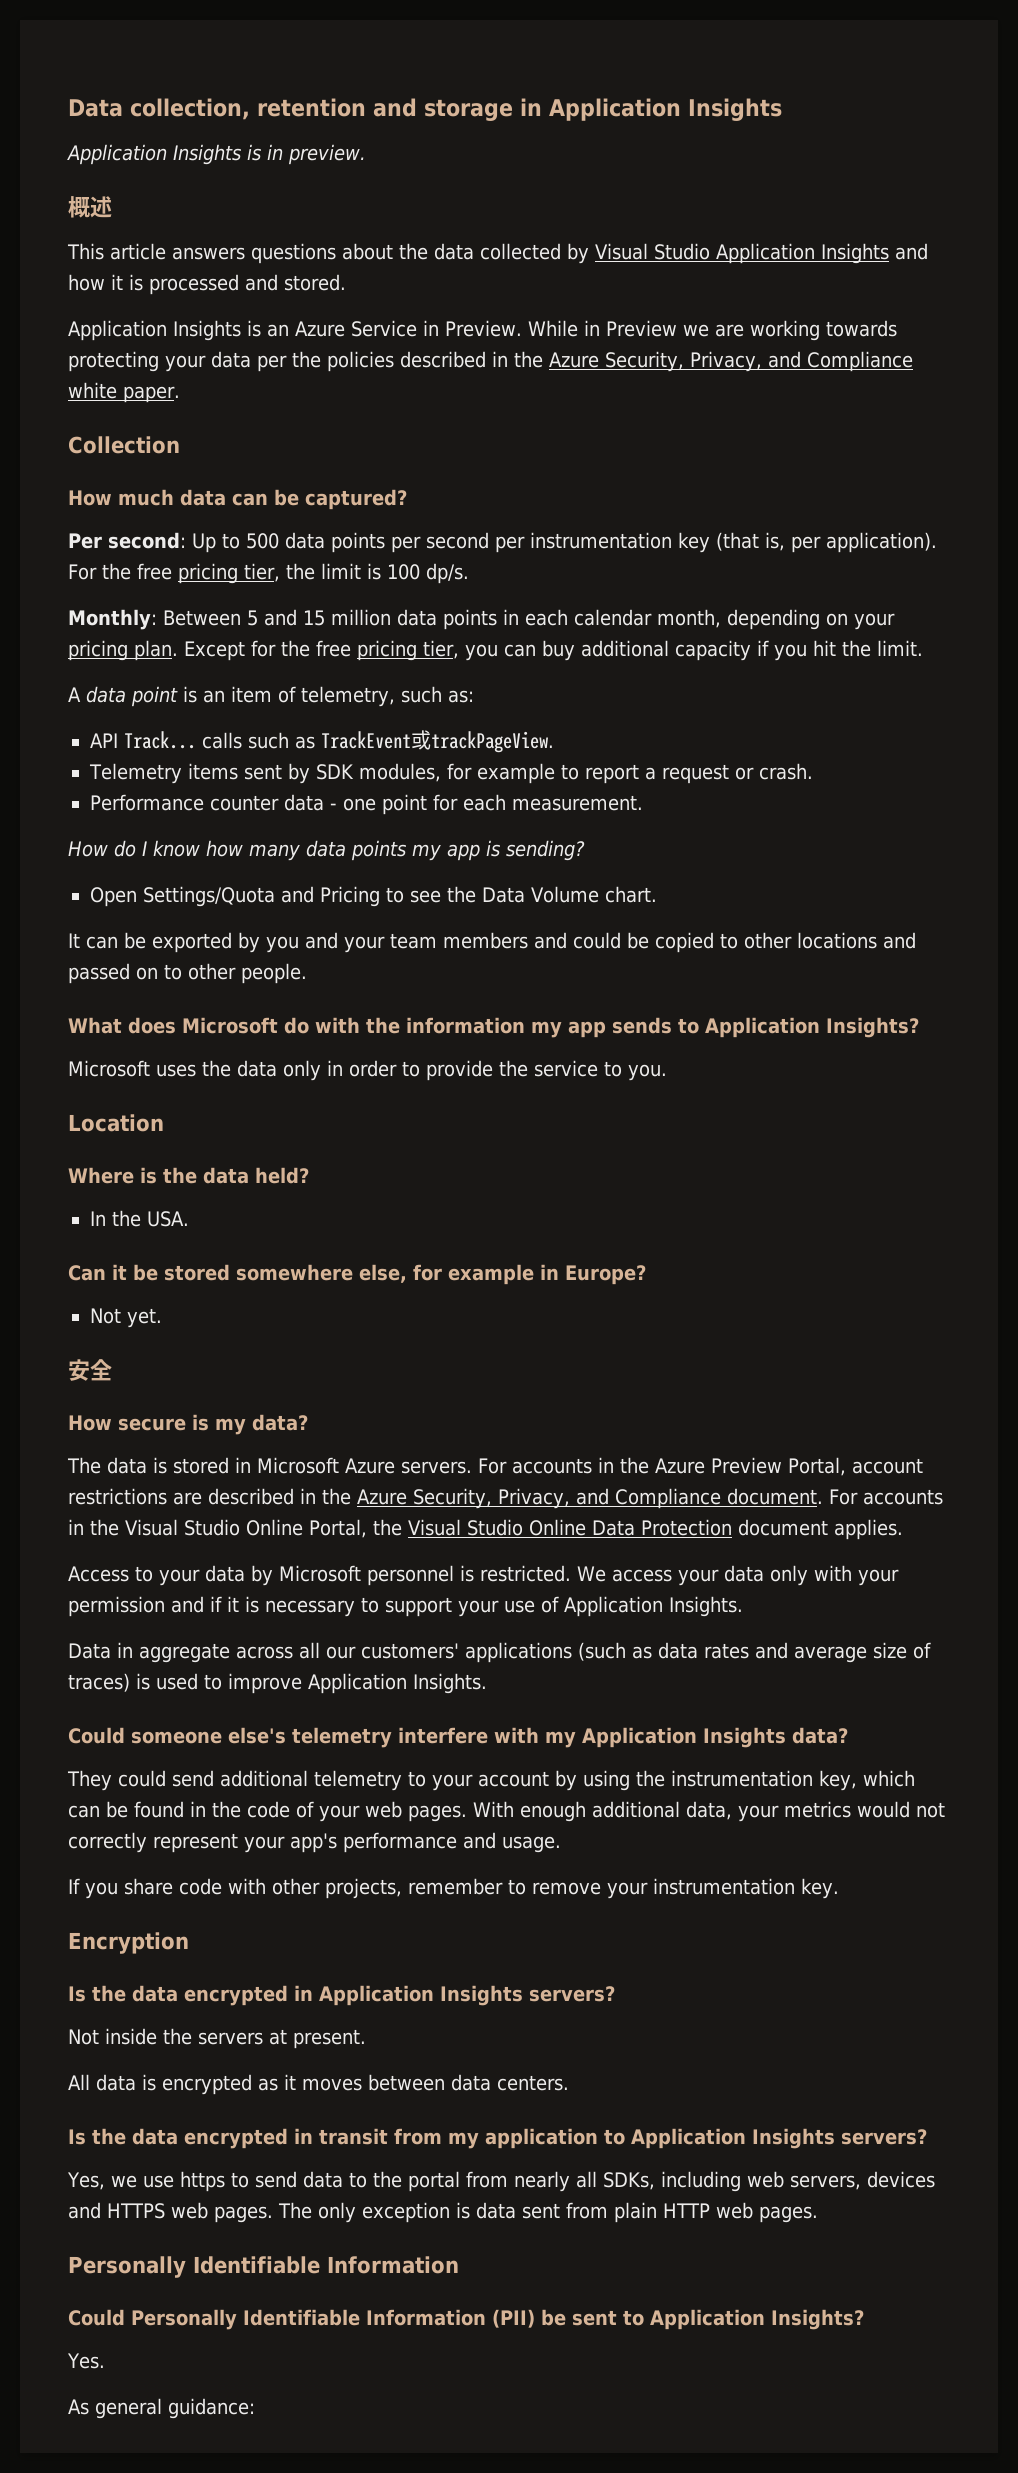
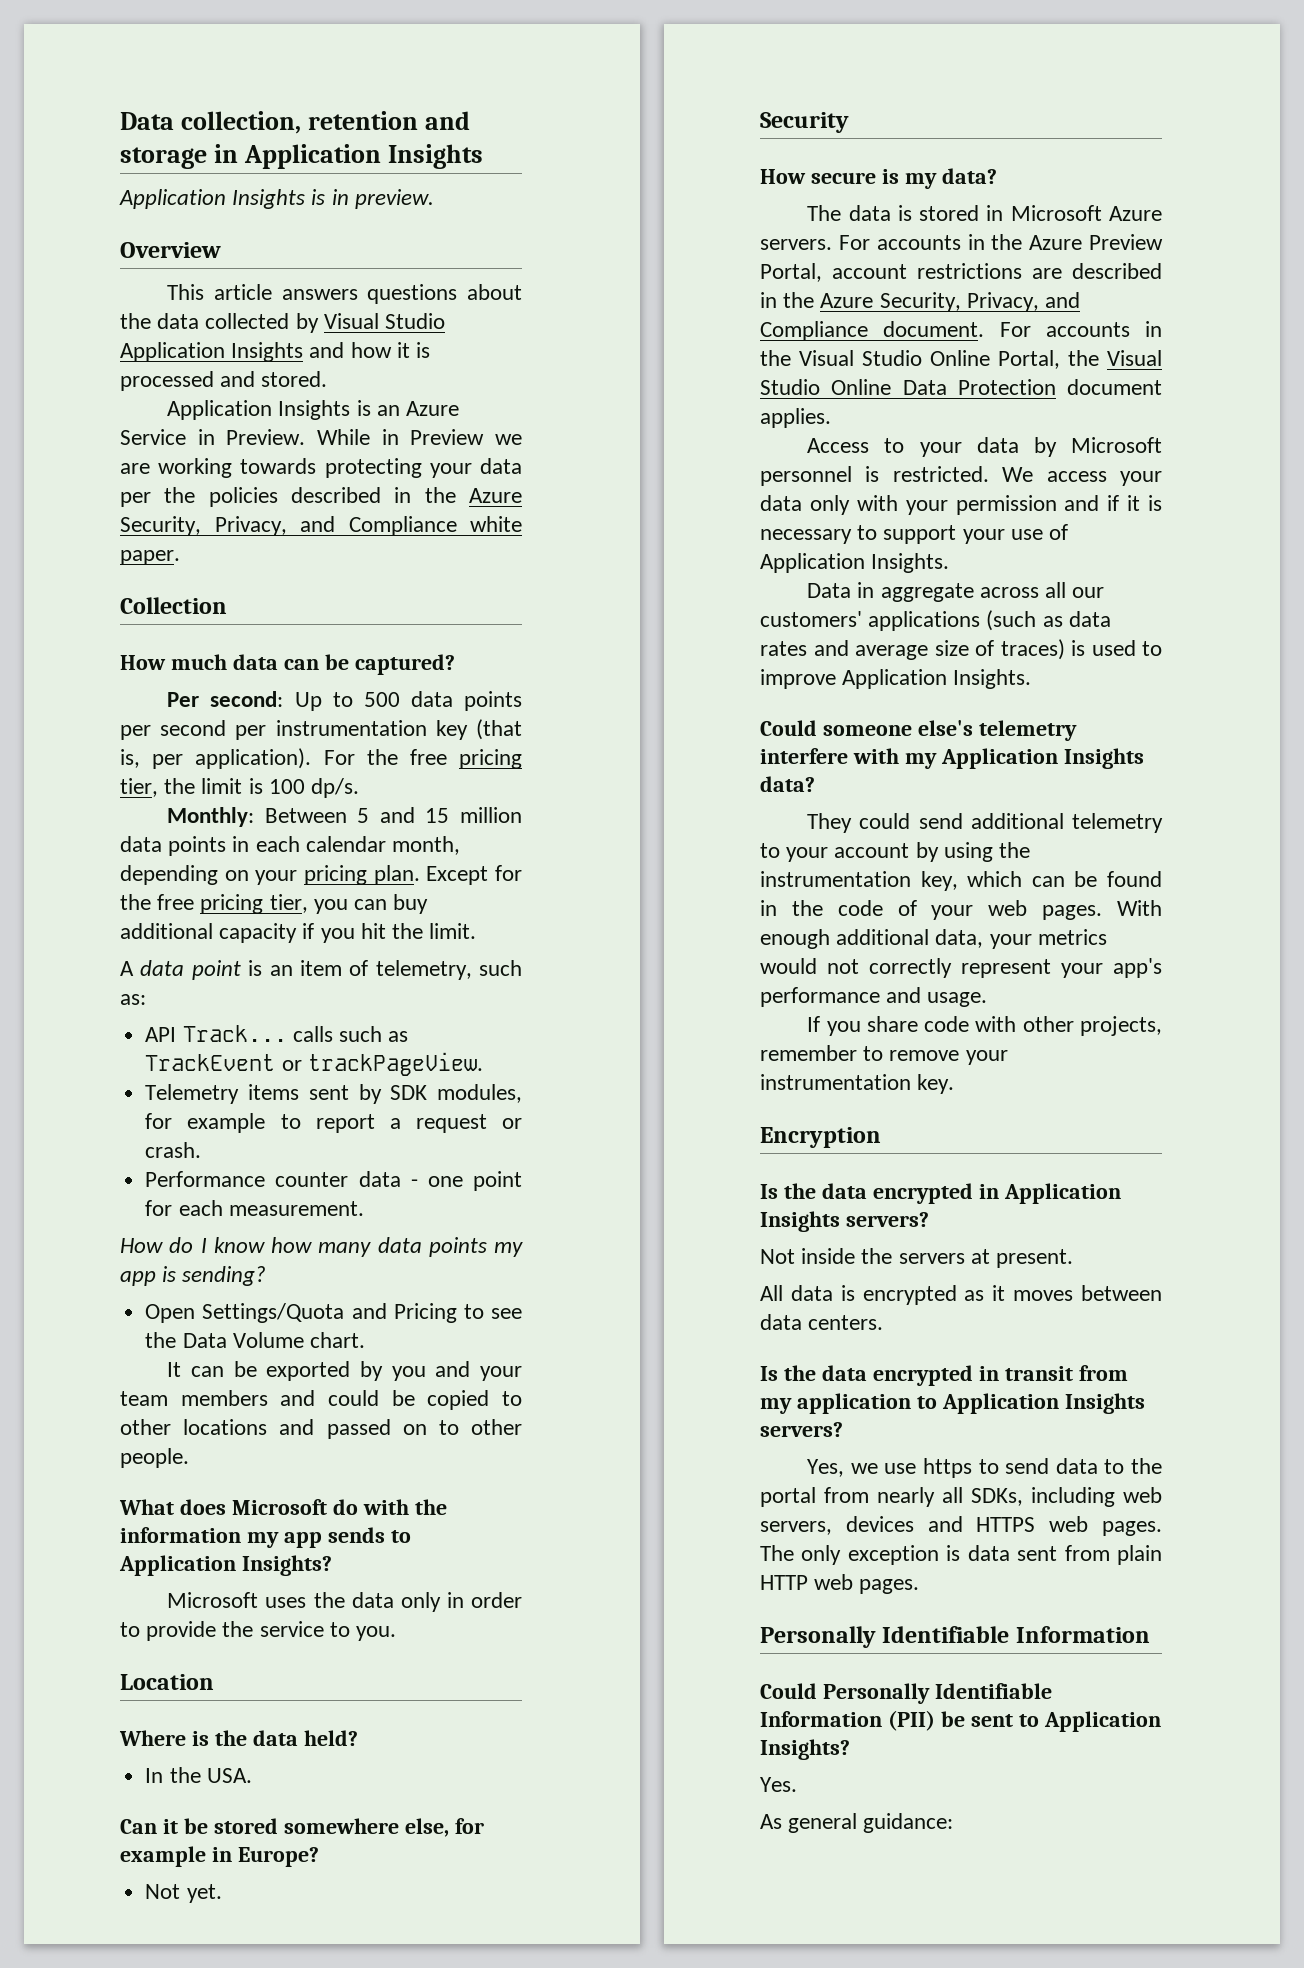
[68,196,112,218] 概述 -> [120,242,221,258] Overview
[411,730,431,750] 或 -> [281,1060,302,1071] or
[68,1359,112,1381] 安全 -> [760,112,849,133] Security

